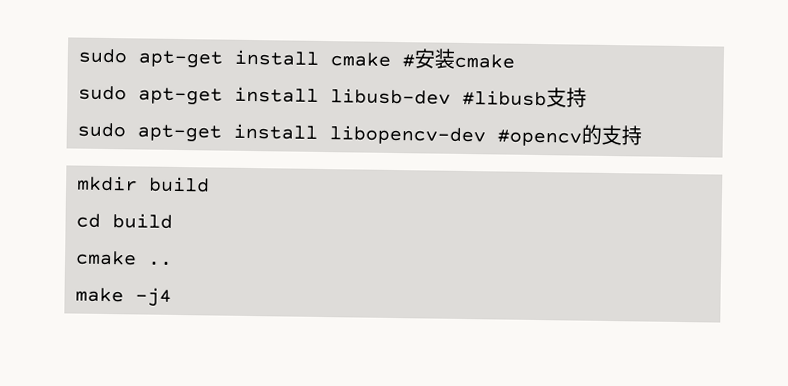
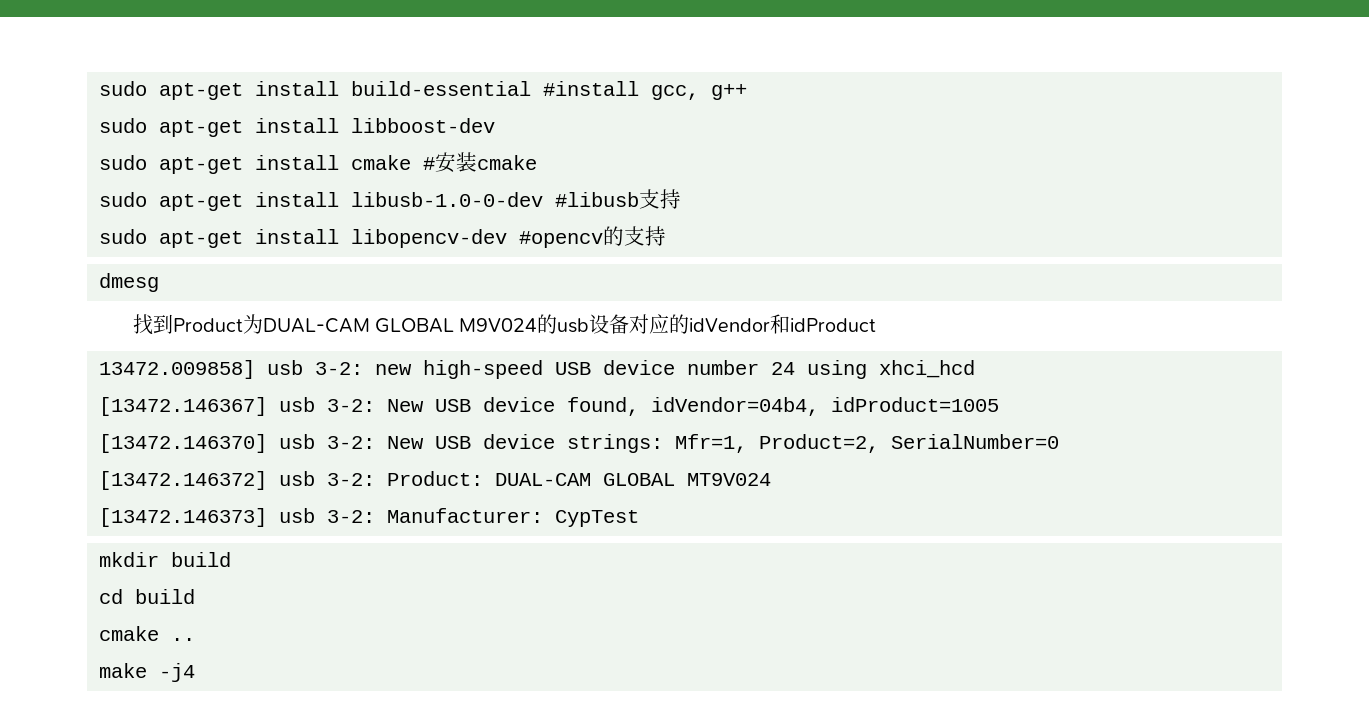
[77,48,319,69] sudo apt-get install -> [99,81,747,100] [99,118,495,137] [99,155,339,174] sudo apt-get install build-essential #install gcc, g++ // sudo apt-get install libboost-dev // sudo apt-get install
[329,88,451,105] libusb-dev -> [351,192,543,207] libusb-1.0-0-dev
(642, 135) none -> [99,273,159,292] [132,314,877,335] [99,360,975,379] [99,397,999,416] [99,434,1059,453] [99,471,771,490] [99,508,639,527] // dmesg // 找到Product为DUAL-CAM GLOBAL M9V024的usb设备对应的idVendor和idProduct // 13472.009858] usb 3-2: new high-speed USB device number 24 using xhci_hcd // [13472.146367] usb 3-2: New USB device found, idVendor=04b4, idProduct=1005 // [13472.146370] usb 3-2: New USB device strings: Mfr=1, Product=2, SerialNumber=0 // [13472.146372] usb 3-2: Product: DUAL-CAM GLOBAL MT9V024 // [13472.146373] usb 3-2: Manufacturer: CypTest

